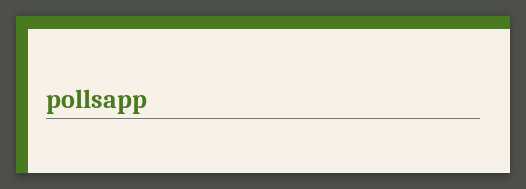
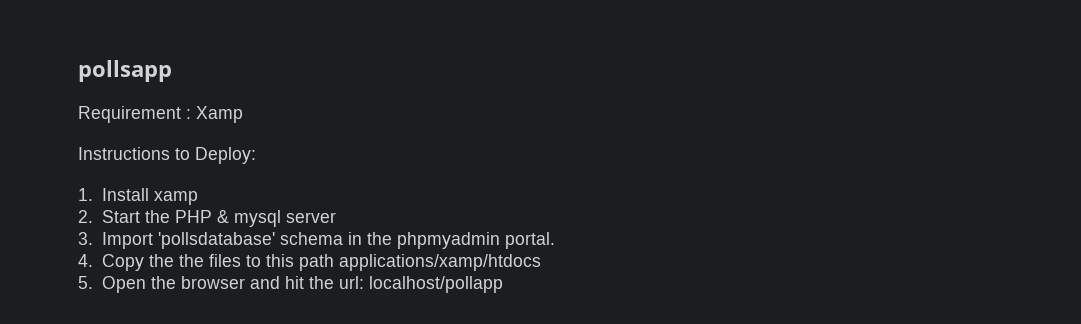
(147, 101) none -> [78,106,243,123] [78,147,256,164] [78,188,198,205] [78,210,336,227] [78,232,555,249] [78,254,541,271] [78,276,503,293] // Requirement : Xamp // Instructions to Deploy: // 1. Install xamp // 2. Start the PHP & mysql server // 3. Import 'pollsdatabase' schema in the phpmyadmin portal. // 4. Copy the the files to this path applications/xamp/htdocs // 5. Open the browser and hit the url: localhost/pollapp

